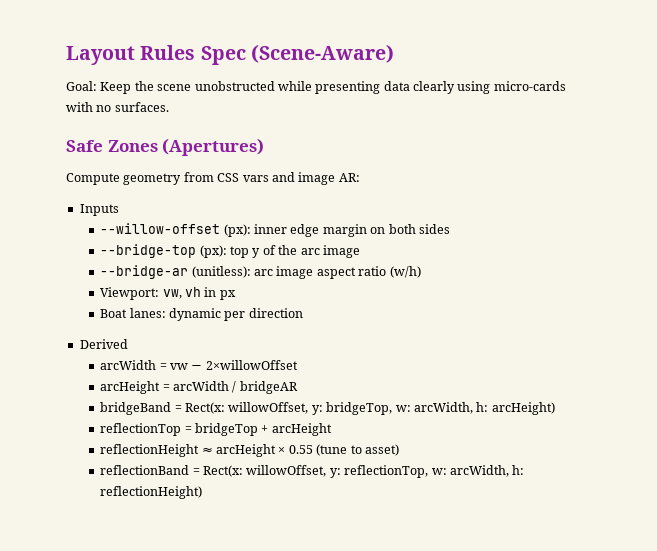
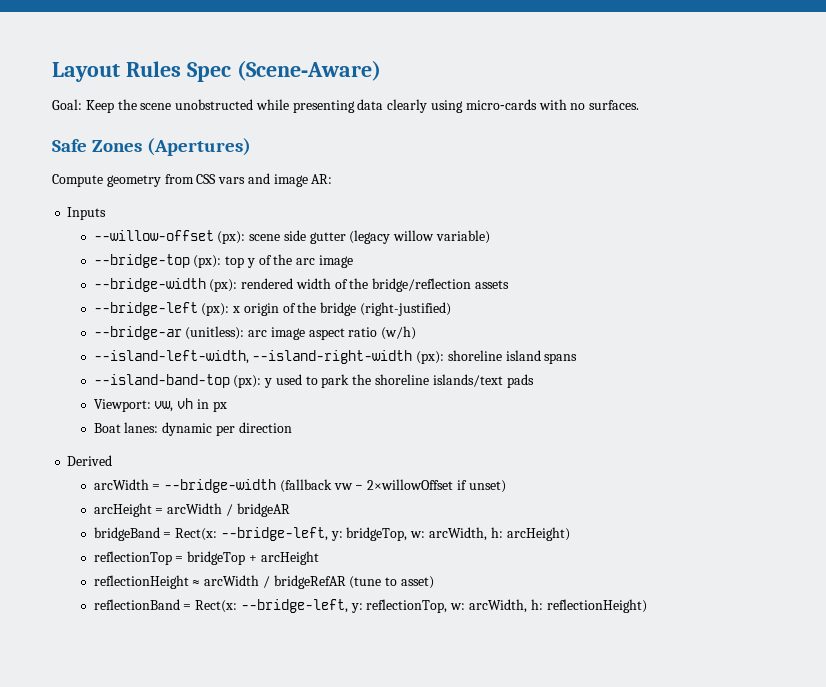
[254,224,450,237] inner edge margin on both sides -> [249,230,490,244] scene side gutter (legacy willow variable)
(360, 251) none -> [93,278,509,292] [93,302,451,316] // --bridge-width (px): rendered width of the bridge/reflection assets // --bridge-left (px): x origin of the bridge (right-justified)
(421, 272) none -> [93,350,578,364] [93,374,534,388] // --island-left-width, --island-right-width (px): shoreline island spans // --island-band-top (px): y used to park the shoreline islands/text pads
(167, 366) none -> [164,479,332,493] --bridge-width (fallback
(298, 365) none -> [456,480,506,493] if unset)
[228,402,309,414] willowOffset, -> [220,527,328,541] --bridge-left,
[216,444,313,457] arcHeight × 0.55 -> [204,575,346,589] arcWidth / bridgeRefAR
[246,465,327,477] willowOffset, -> [240,599,348,613] --bridge-left,

